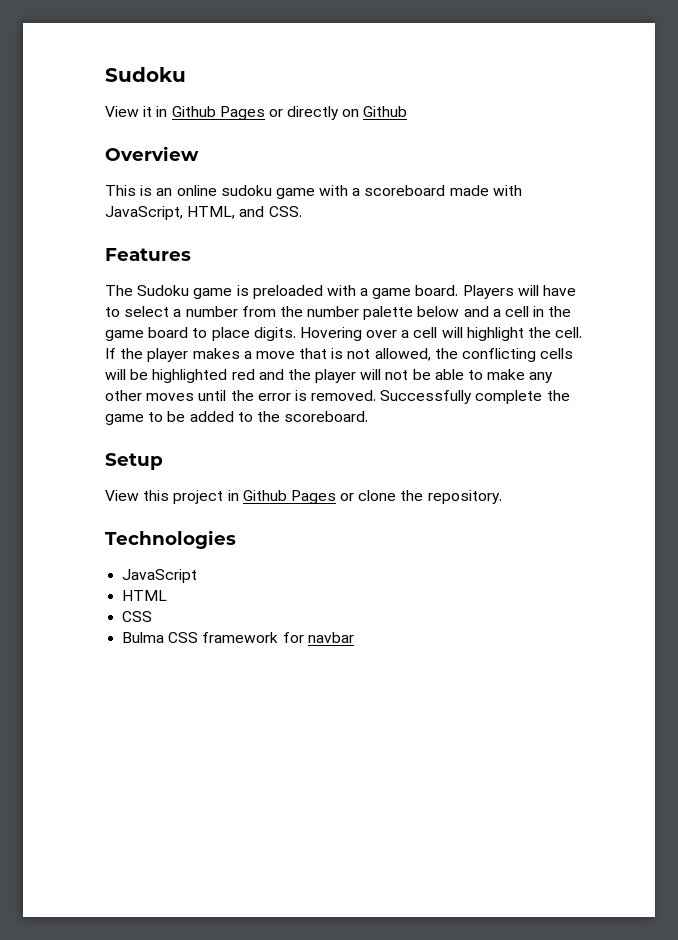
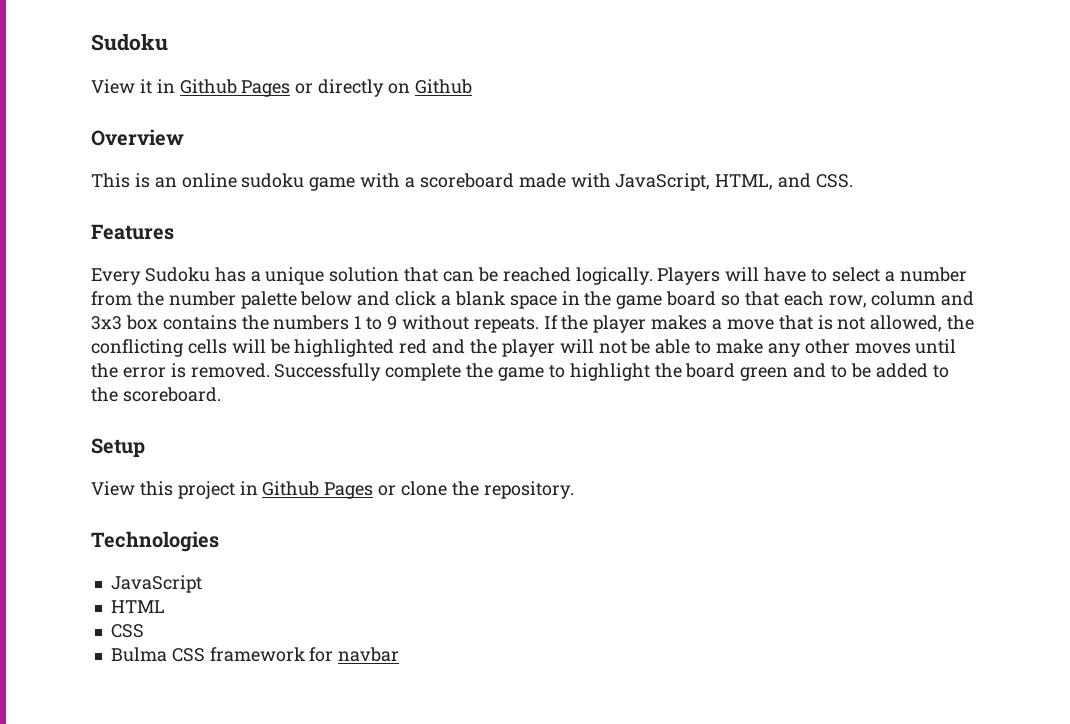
[105,285,459,299] The Sudoku game is preloaded with a game board. -> [91,267,653,285] Every Sudoku has a unique solution that can be reached logically.
[492,306,572,317] [105,327,583,341] a cell in the game board to place digits. Hovering over a cell will highlight the cell. -> [395,291,975,309] [91,315,539,333] click a blank space in the game board so that each row, column and 3x3 box contains the numbers 1 to 9 without repeats.
(164, 417) none -> [569,363,848,381] highlight the board green and to

